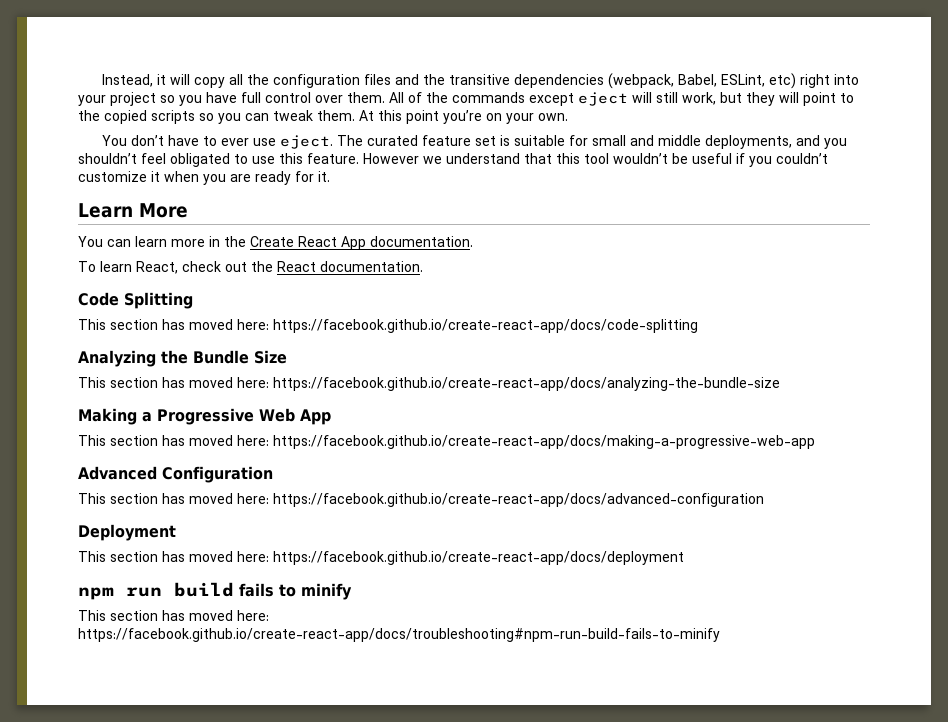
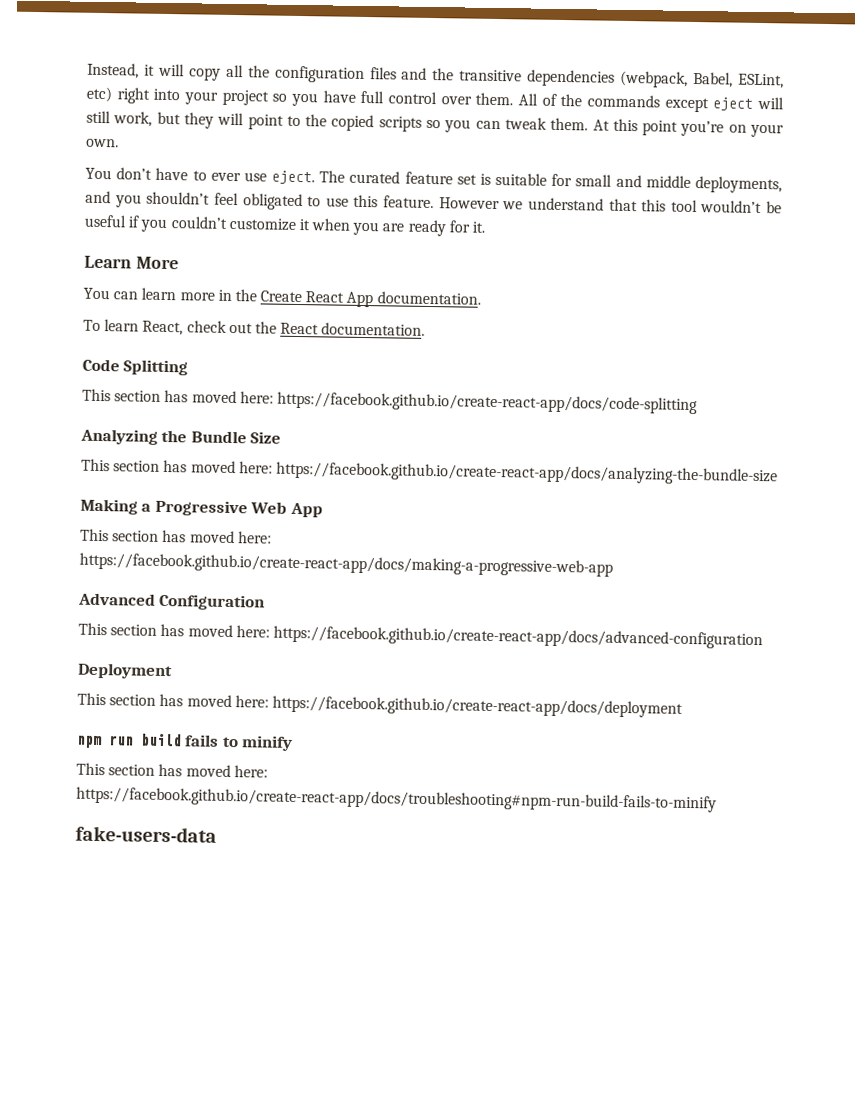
(720, 635) none -> [75,825,217,843] // fake-users-data

